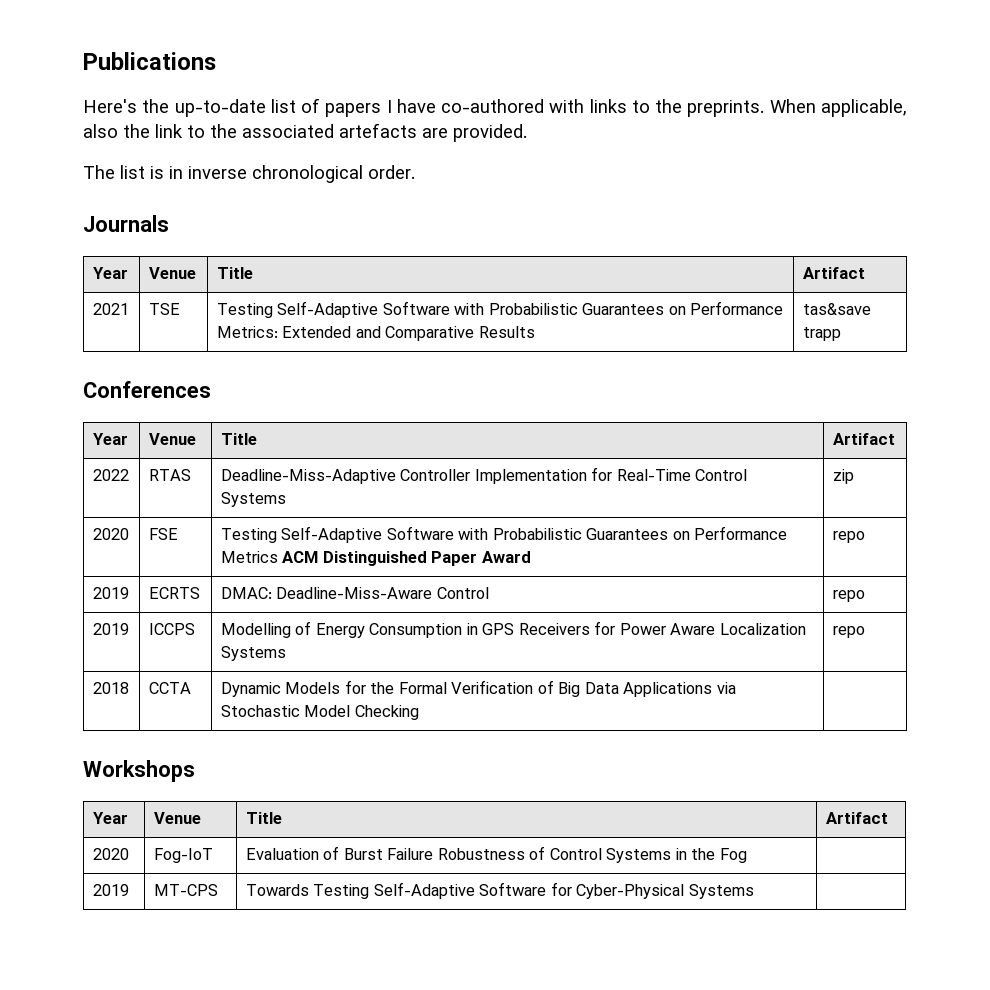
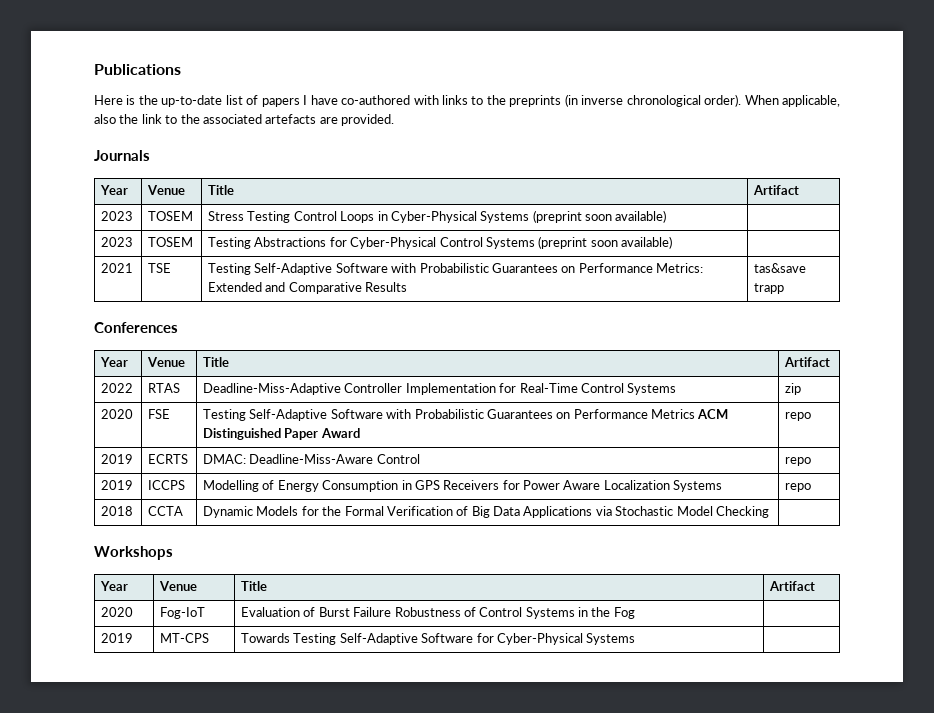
[83,99,137,113] Here's -> [94,95,136,105] Here is
[687,100,765,117] preprints. -> [509,94,742,107] preprints (in inverse chronological order).
[83,165,415,183] // The list is in inverse chronological order. -> (394, 120) none
(865, 273) none -> [101,211,134,221] [148,211,194,221] [208,210,667,223] [101,237,134,247] [148,237,194,247] [208,236,673,249] // 2023 | TOSEM | Stress Testing Control Loops in Cyber-Physical Systems (preprint soon available) | // 2023 | TOSEM | Testing Abstractions for Cyber-Physical Control Systems (preprint soon available) |

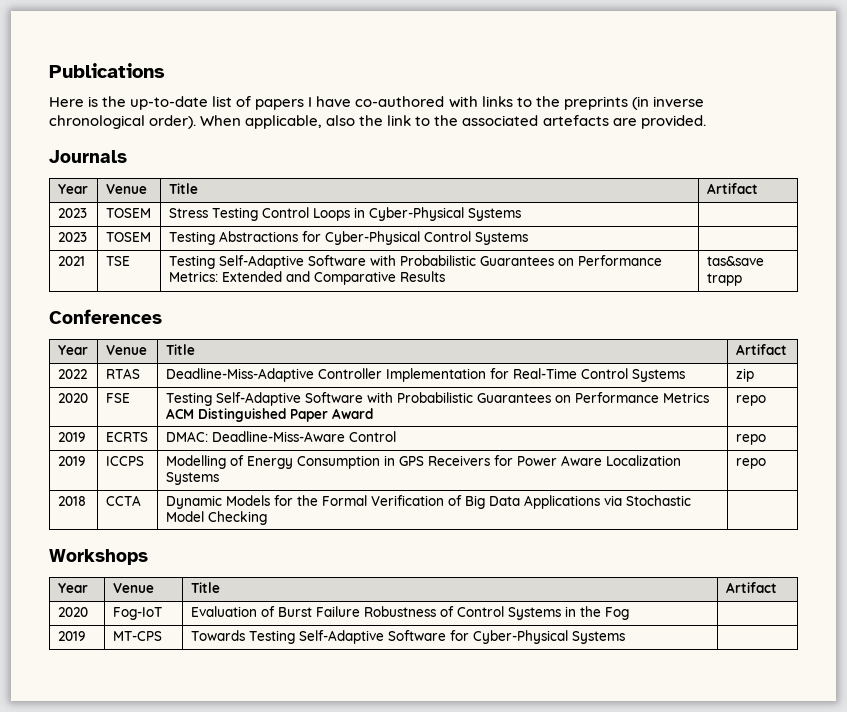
[532,210,667,223] (preprint soon available) -> (521, 214) none
[538,236,673,249] (preprint soon available) -> (528, 238) none

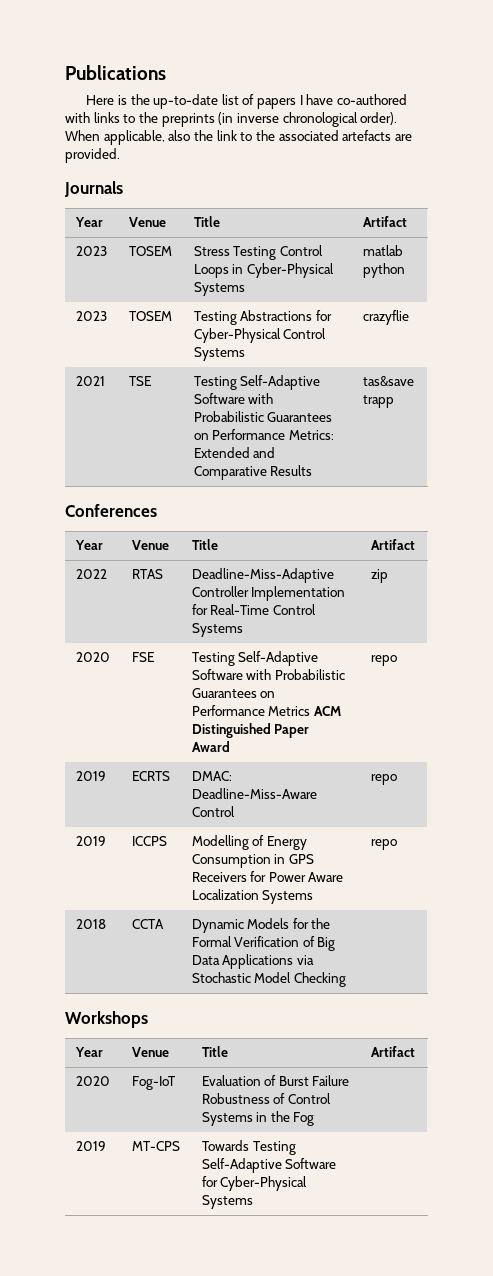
(521, 214) none -> [362,245,403,256] [362,263,405,278] matlab python
(528, 238) none -> [362,310,409,325] crazyflie

